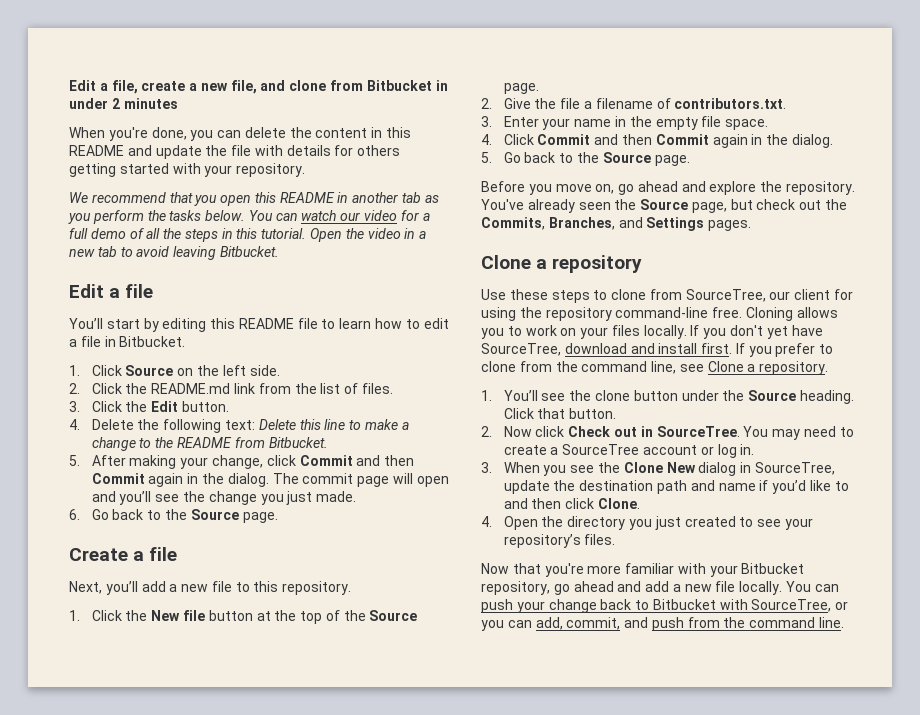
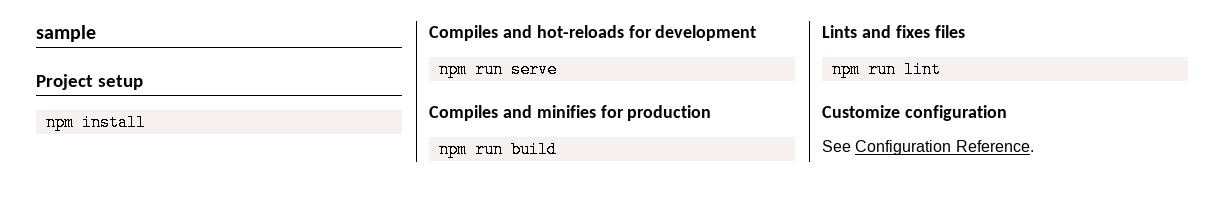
[69,80,448,94] [69,98,178,109] [69,127,412,141] [69,145,401,159] [69,163,306,177] [69,192,439,206] [68,210,430,224] [69,228,427,242] [69,246,279,260] [69,284,154,298] [69,318,449,332] [69,336,186,347] [69,365,280,376] [69,383,393,394] [69,401,229,412] [69,419,409,433] [91,437,328,451] [69,455,415,469] [91,473,449,487] [91,491,357,505] [69,509,278,523] [69,547,178,561] [69,581,352,595] [69,610,418,624] [503,83,539,94] [481,98,787,109] [481,116,769,130] [481,134,833,148] [481,152,690,166] [481,181,856,195] [481,199,848,213] [481,217,752,231] [481,255,643,273] [481,289,854,303] [481,307,838,321] [481,325,823,339] [481,343,834,357] [481,361,829,375] [481,390,854,404] [503,408,617,419] [481,426,854,440] [503,444,755,458] [481,462,835,476] [503,480,849,494] [503,498,640,509] [481,516,813,530] [503,534,616,548] [481,563,805,577] [481,581,839,595] [481,599,849,613] [481,617,845,631] Edit a file, create a new file, and clone from Bitbucket in under 2 minutes // When you're done, you can delete the content in this README and update the file with details for others getting started with your repository. // We recommend that you open this README in another tab as you perform the tasks below. You can watch our video for a full demo of all the steps in this tutorial. Open the video in a new tab to avoid leaving Bitbucket. // Edit a file // You’ll start by editing this README file to learn how to edit a file in Bitbucket. // 1. Click Source on the left side. // 2. Click the README.md link from the list of files. // 3. Click the Edit button. // 4. Delete the following text: Delete this line to make a change to the README from Bitbucket. // 5. After making your change, click Commit and then Commit again in the dialog. The commit page will open and you’ll see the change you just made. // 6. Go back to the Source page. // Create a file // Next, you’ll add a new file to this repository. // 1. Click the New file button at the top of the Source page. // 2. Give the file a filename of contributors.txt. // 3. Enter your name in the empty file space. // 4. Click Commit and then Commit again in the dialog. // 5. Go back to the Source page. // Before you move on, go ahead and explore the repository. You've already seen the Source page, but check out the Commits, Branches, and Settings pages. // Clone a repository // Use these steps to clone from SourceTree, our client for using the repository command-line free. Cloning allows you to work on your files locally. If you don't yet have SourceTree, download and install first. If you prefer to clone from the command line, see Clone a repository. // 1. You’ll see the clone button under the Source heading. Click that button. // 2. Now click Check out in SourceTree. You may need to create a SourceTree account or log in. // 3. When you see the Clone New dialog in SourceTree, update the destination path and name if you’d like to and then click Clone. // 4. Open the directory you just created to see your repository’s files. // Now that you're more familiar with your Bitbucket repository, go ahead and add a new file locally. You can push your change back to Bitbucket with SourceTree, or you can add, commit, and push from the command line. -> [36,25,96,42] [36,74,143,90] [45,114,146,131] [429,25,757,41] [438,61,557,78] [429,105,712,121] [438,141,557,158] [822,25,965,38] [831,61,941,78] [822,105,1007,121] [822,140,1034,155] sample // Project setup // npm install // Compiles and hot-reloads for development // npm run serve // Compiles and minifies for production // npm run build // Lints and fixes files // npm run lint // Customize configuration // See Configuration Reference.

